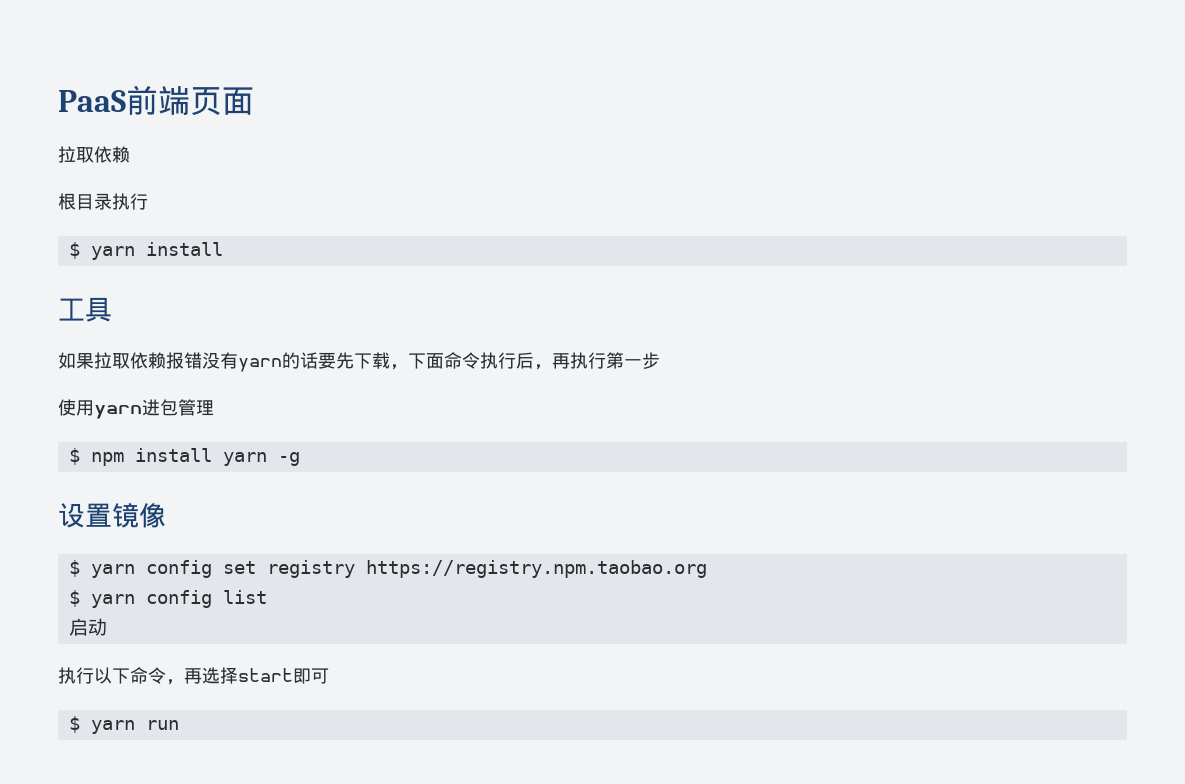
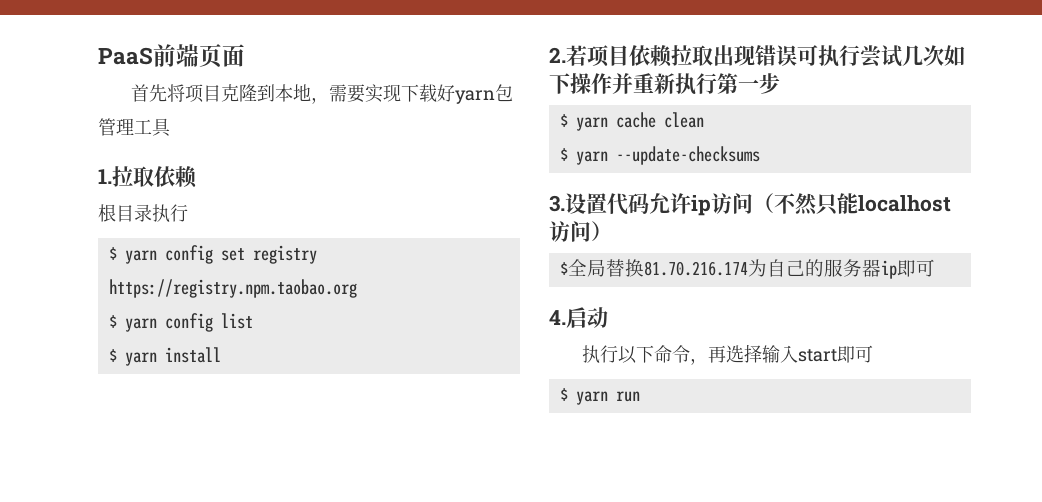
(254, 101) none -> [131,84,514,104] [98,118,171,137] [98,169,112,184] 首先将项目克隆到本地，需要实现下载好yarn包管理工具 // 1.
[68,242,223,260] [58,297,112,322] [58,352,660,372] [58,399,214,419] [68,448,300,466] [58,502,166,528] // $ yarn install // 工具 // 如果拉取依赖报错没有yarn的话要先下载，下面命令执行后，再执行第一步 // 使用yarn进包管理 // $ npm install yarn -g // 设置镜像 -> (188, 213) none
(267, 597) none -> [108,347,221,366] [549,45,965,68] [549,73,780,95] [559,112,704,131] [559,146,760,165] [549,193,951,216] [549,221,612,242] [559,259,935,279] [549,310,566,325] $ yarn install // 2.若项目依赖拉取出现错误可执行尝试几次如下操作并重新执行第一步 // $ yarn cache clean // $ yarn --update-checksums // 3.设置代码允许ip访问（不然只能localhost访问） // $全局替换81.70.216.174为自己的服务器ip即可 // 4.
(238, 675) none -> [762,345,799,363] 输入

